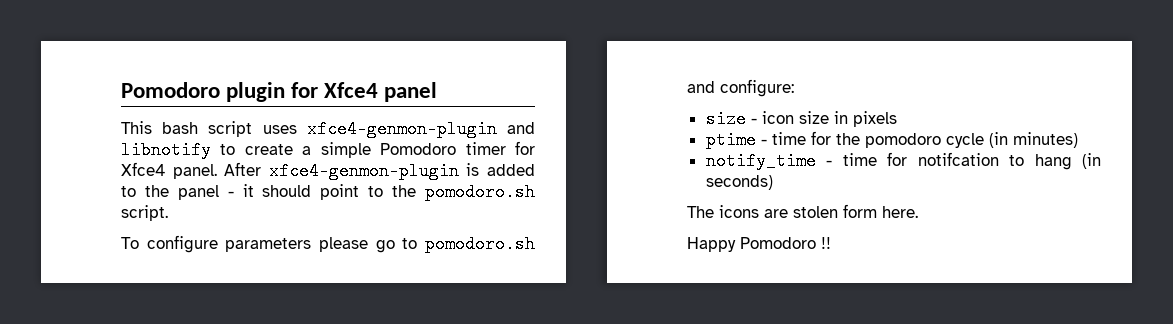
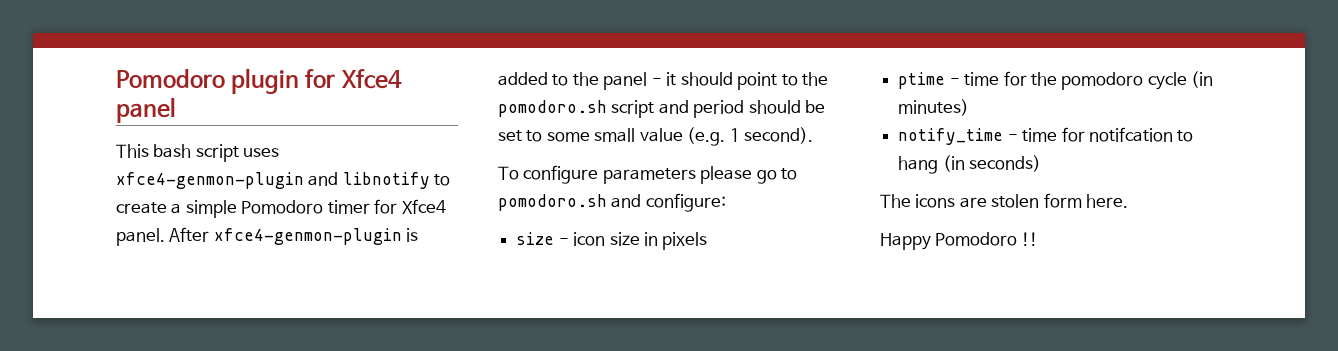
[121,205,168,221] script. -> [611,100,826,118] [498,127,814,146] script and period should be set to some small value (e.g. 1 second).

